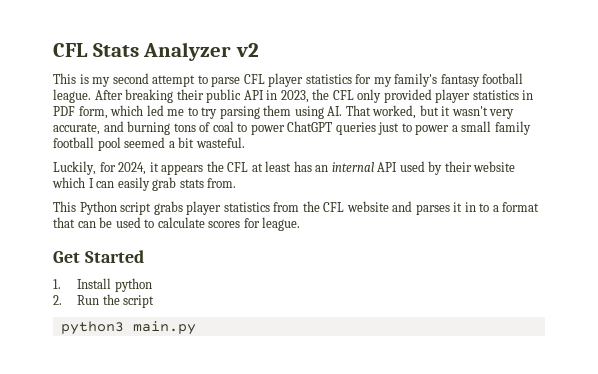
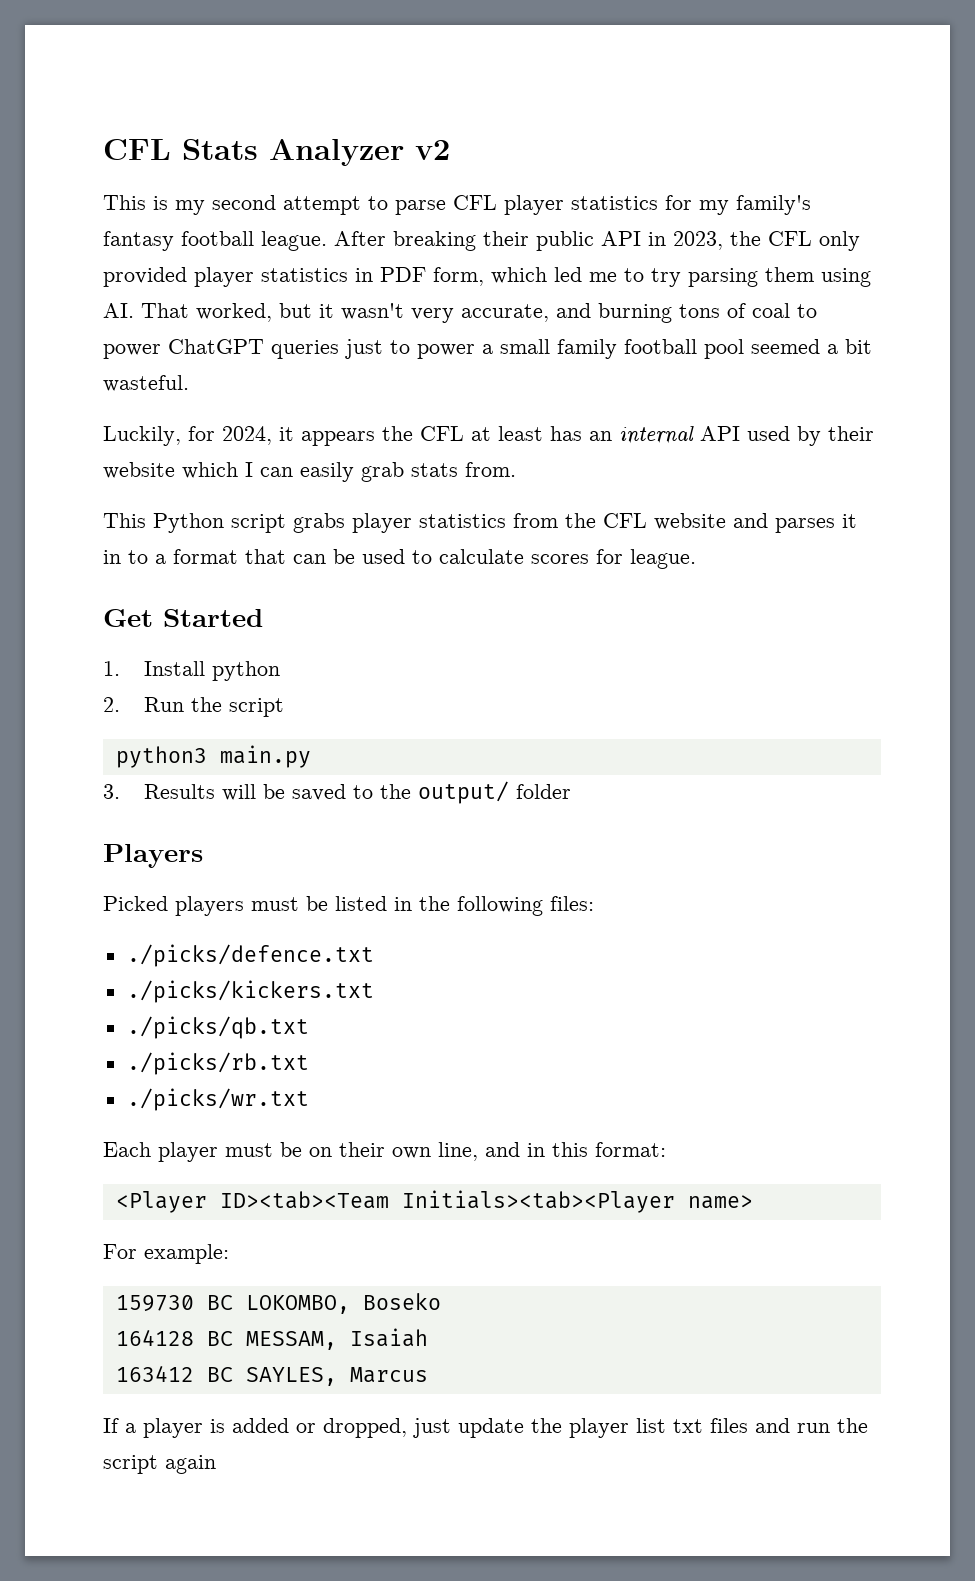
(196, 328) none -> [103,781,571,804] [103,844,203,868] [103,896,594,916] [126,944,374,967] [126,980,374,1003] [126,1016,309,1039] [126,1052,309,1075] [126,1088,309,1111] [103,1142,666,1162] [115,1190,753,1213] [103,1244,229,1264] [115,1293,441,1314] [115,1328,428,1350] [115,1365,428,1386] [103,1418,868,1438] [103,1455,216,1474] // 3. Results will be saved to the output/ folder // Players // Picked players must be listed in the following files: // ./picks/defence.txt // ./picks/kickers.txt // ./picks/qb.txt // ./picks/rb.txt // ./picks/wr.txt // Each player must be on their own line, and in this format: // <Player ID><tab><Team Initials><tab><Player name> // For example: // 159730 BC LOKOMBO, Boseko // 164128 BC MESSAM, Isaiah // 163412 BC SAYLES, Marcus // If a player is added or dropped, just update the player list txt files and run the script again

